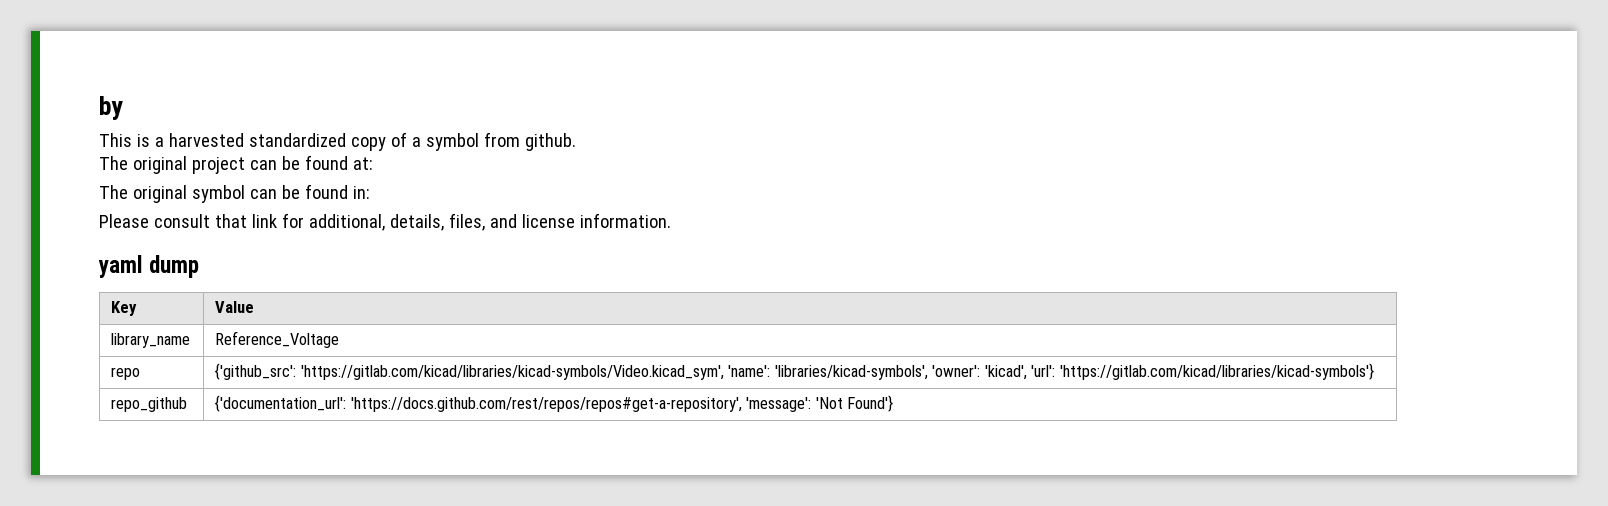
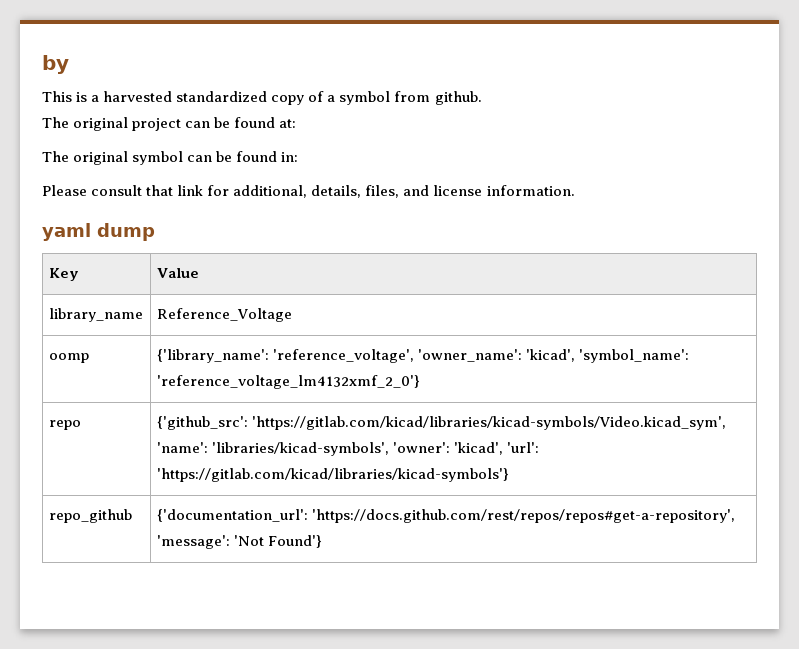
(340, 339) none -> [48,353,89,363] [156,349,690,363] [156,375,420,389] // oomp | {'library_name': 'reference_voltage', 'owner_name': 'kicad', 'symbol_name': 'reference_voltage_lm4132xmf_2_0'}

